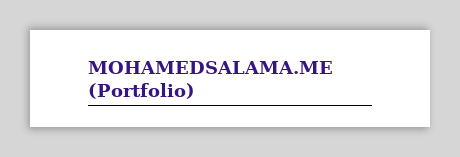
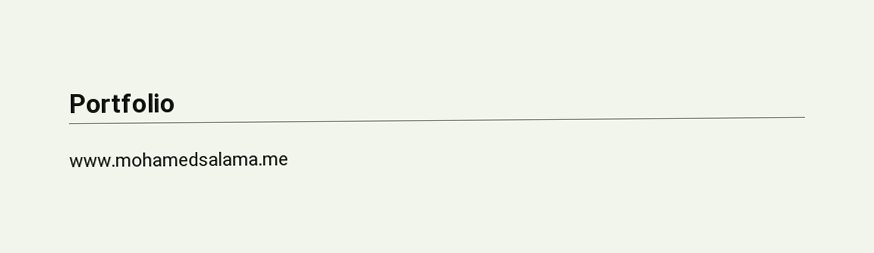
[88,61,333,74] [88,83,195,99] MOHAMEDSALAMA.ME (Portfolio) -> [68,93,175,114] [69,151,289,168] Portfolio // www.mohamedsalama.me

